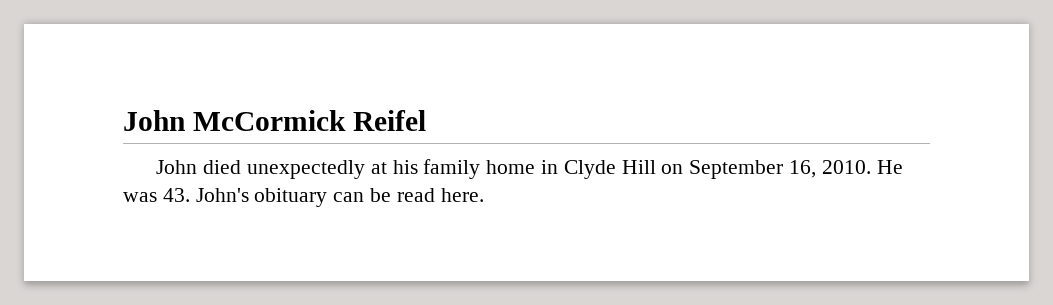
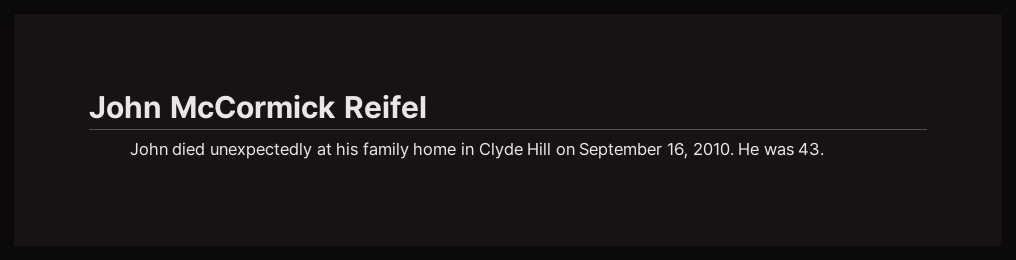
[195,188,484,207] John's obituary can be read here. -> (825, 149) none

